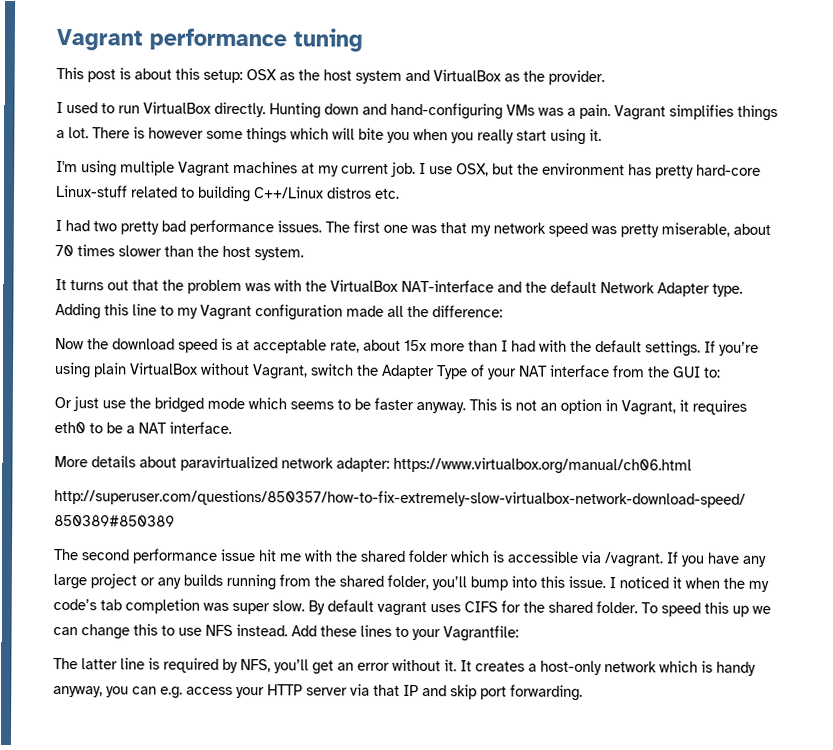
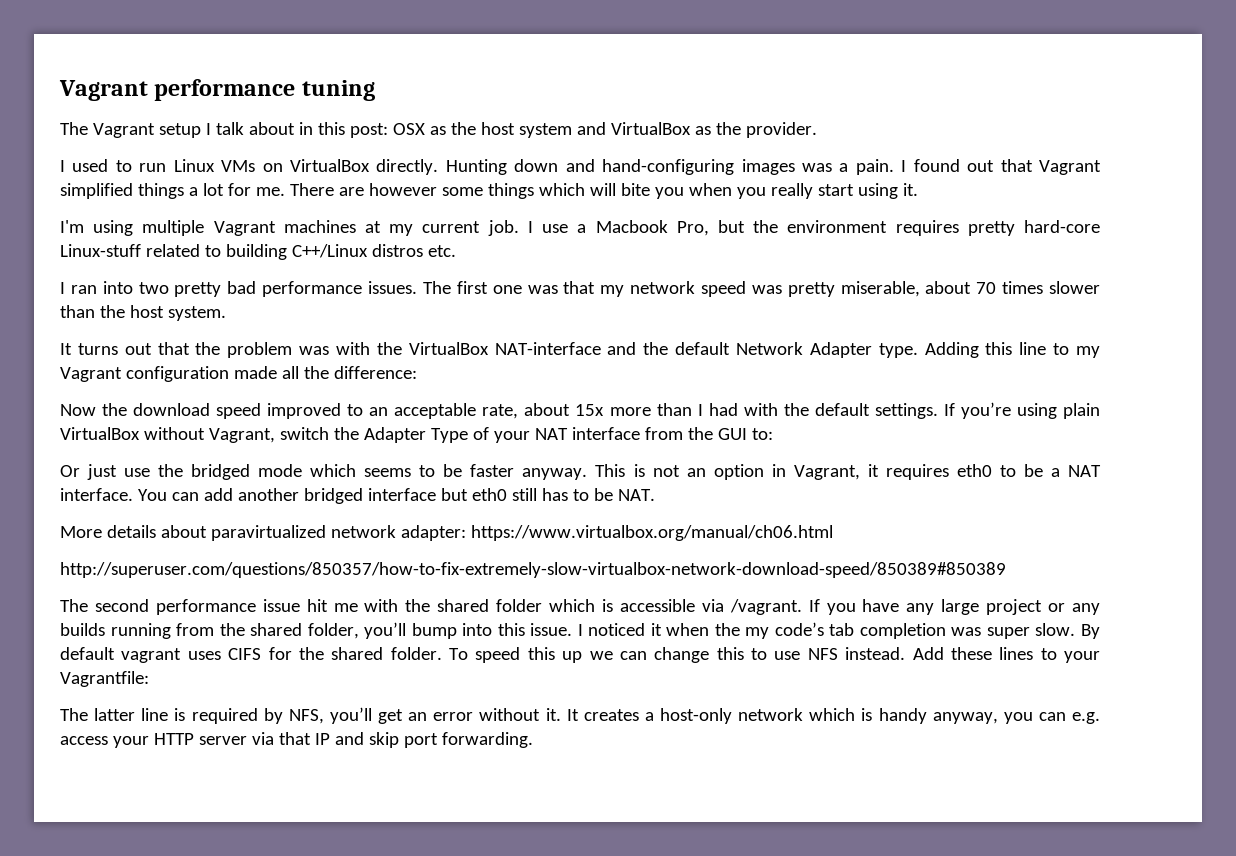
[56,66,243,84] This post is about this setup: -> [60,122,388,138] The Vagrant setup I talk about in this post:
(140, 109) none -> [173,159,283,172] Linux VMs on
[506,104,535,116] VMs -> [741,159,795,175] images
[614,104,778,122] [56,126,145,139] Vagrant simplifies things a lot. There is -> [901,159,1102,175] [60,183,364,199] I found out that Vagrant simplified things a lot for me. There are
[456,163,489,177] OSX, -> [577,220,709,236] a Macbook Pro,
[628,164,652,176] has -> [895,220,959,236] requires
[65,220,90,232] had -> [70,281,133,294] ran into
[221,337,250,351] is at -> [267,403,389,419] improved to an
(232, 427) none -> [137,488,655,504] You can add another bridged interface but eth0 still has to be NAT.

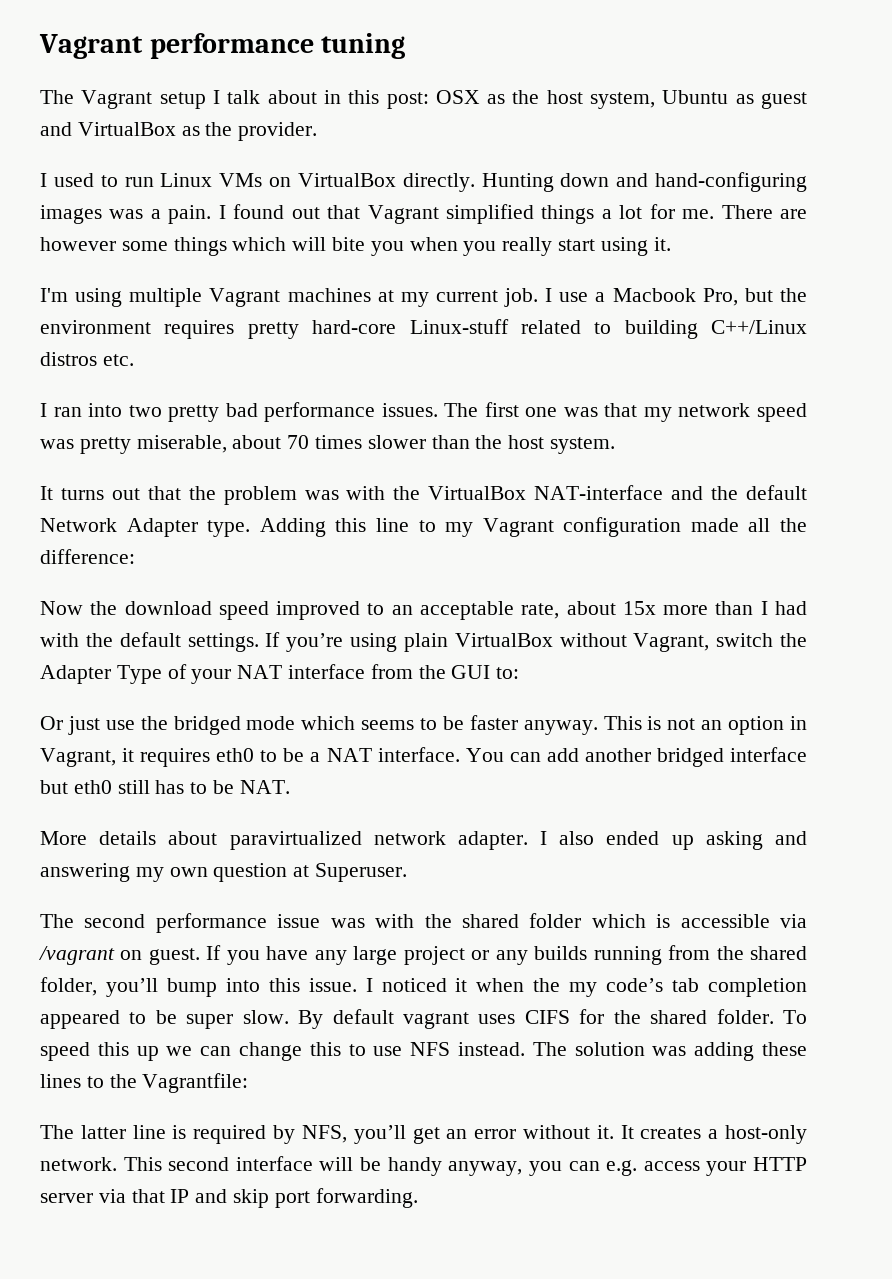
[518,123,572,138] system -> [590,90,807,109] system, Ubuntu as guest
[400,525,833,541] [60,562,1006,578] adapter: https://www.virtualbox.org/manual/ch06.html // http://superuser.com/questions/850357/how-to-fix-extremely-slow-virtualbox-network-download-speed/850389#850389 -> [457,831,807,850] [40,863,408,882] adapter. I also ended up asking and answering my own question at Superuser.
[306,599,358,612] hit me -> [330,918,365,928] was
[729,599,802,615] /vagrant. -> [39,946,200,965] /vagrant on guest.
[951,627,982,636] was -> [40,1010,177,1029] appeared to be
[912,647,944,660] Add -> [532,1042,755,1061] The solution was adding
[1064,651,1100,663] your -> [109,1074,137,1088] the
[738,708,873,721] network which is -> [40,1156,382,1171] network. This second interface will be

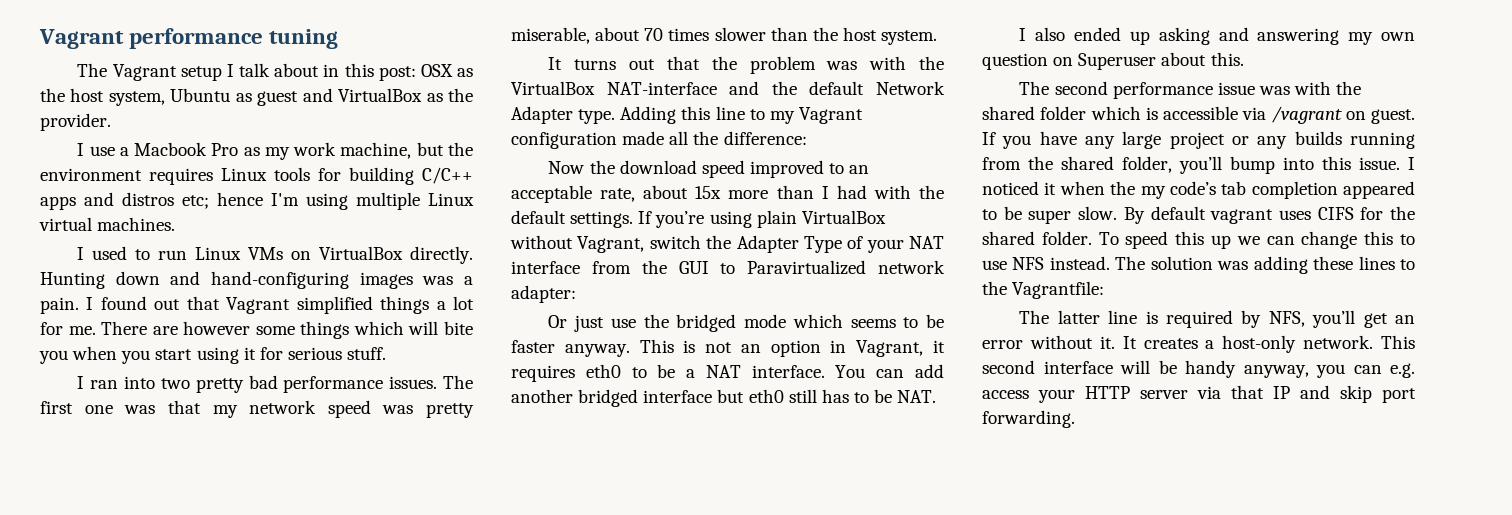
(318, 131) none -> [77,142,473,160] [40,167,473,185] [40,192,474,210] [39,217,176,231] // I use a Macbook Pro as my work machine, but the environment requires Linux tools for building C/C++ apps and distros etc; hence I'm using multiple Linux virtual machines.
[502,237,553,256] really -> (151, 357) none
[653,237,671,251] [40,288,807,307] [40,319,807,339] [40,352,134,366] it. // I'm using multiple Vagrant machines at my current job. I use a Macbook Pro, but the environment requires pretty hard-core Linux-stuff related to building C++/Linux distros etc. -> [243,347,387,360] it for serious stuff.
[496,667,520,679] to: -> [720,260,945,275] [511,285,576,303] to Paravirtualized network adapter:
[40,831,528,850] More details about paravirtualized network adapter. -> (937, 396) none
[293,863,408,882] at Superuser. -> [1053,52,1244,70] on Superuser about this.

